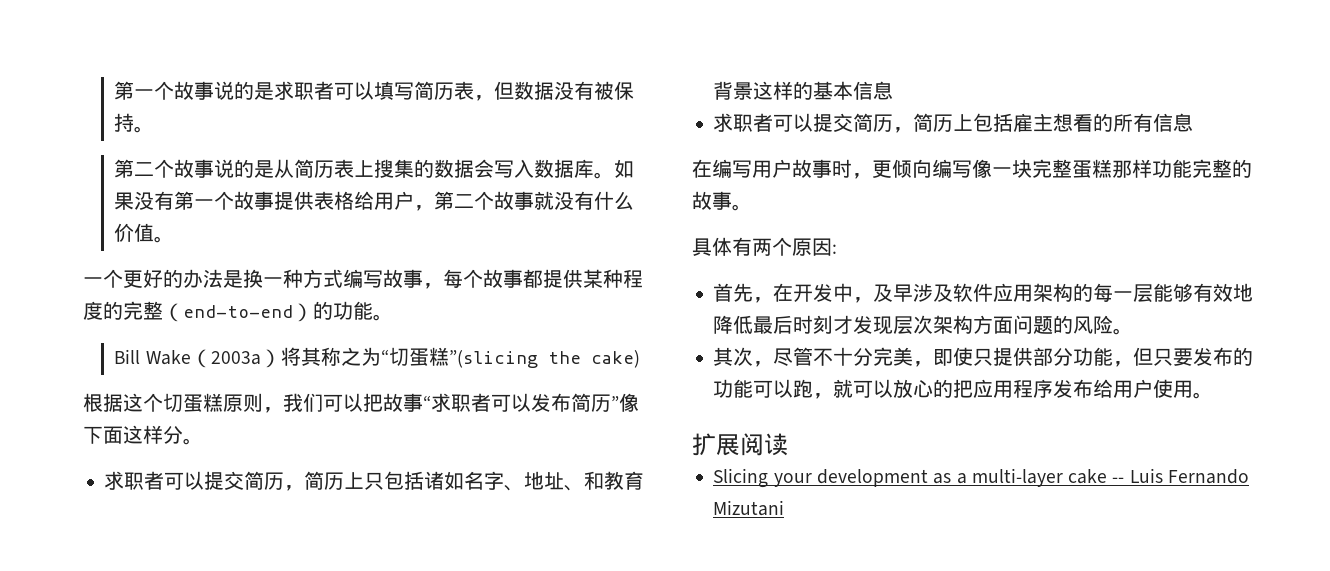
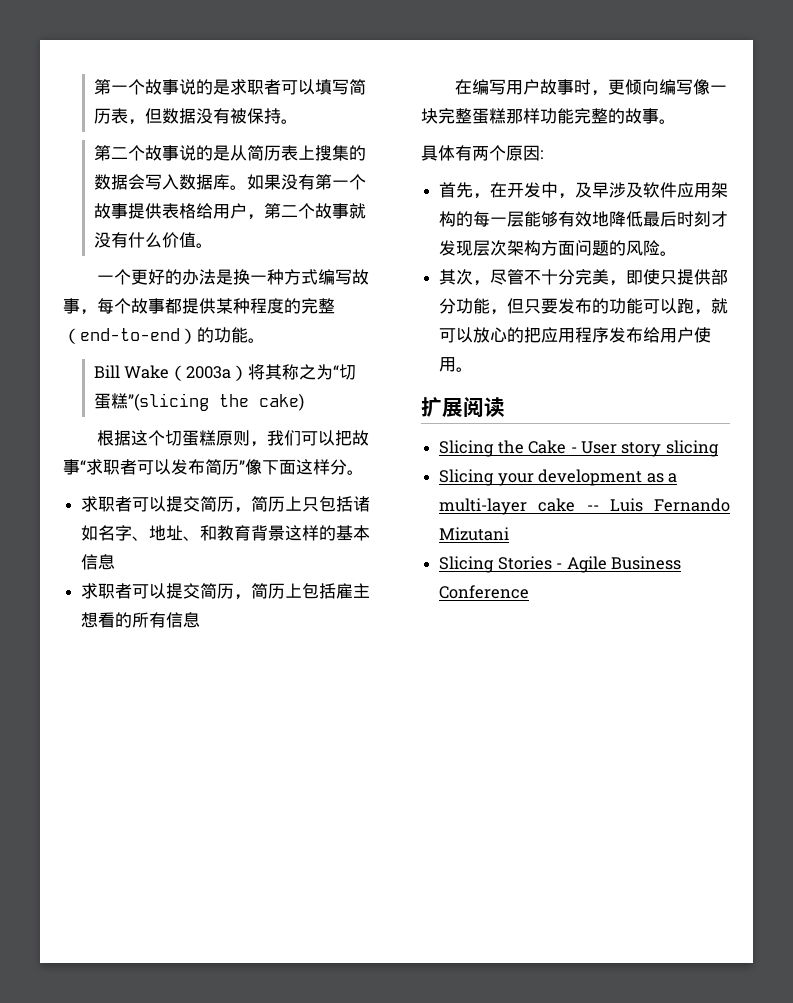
(788, 444) none -> [439,440,719,457] // Slicing the Cake - User story slicing
(785, 508) none -> [439,556,681,573] [439,585,530,599] // Slicing Stories - Agile Business Conference

